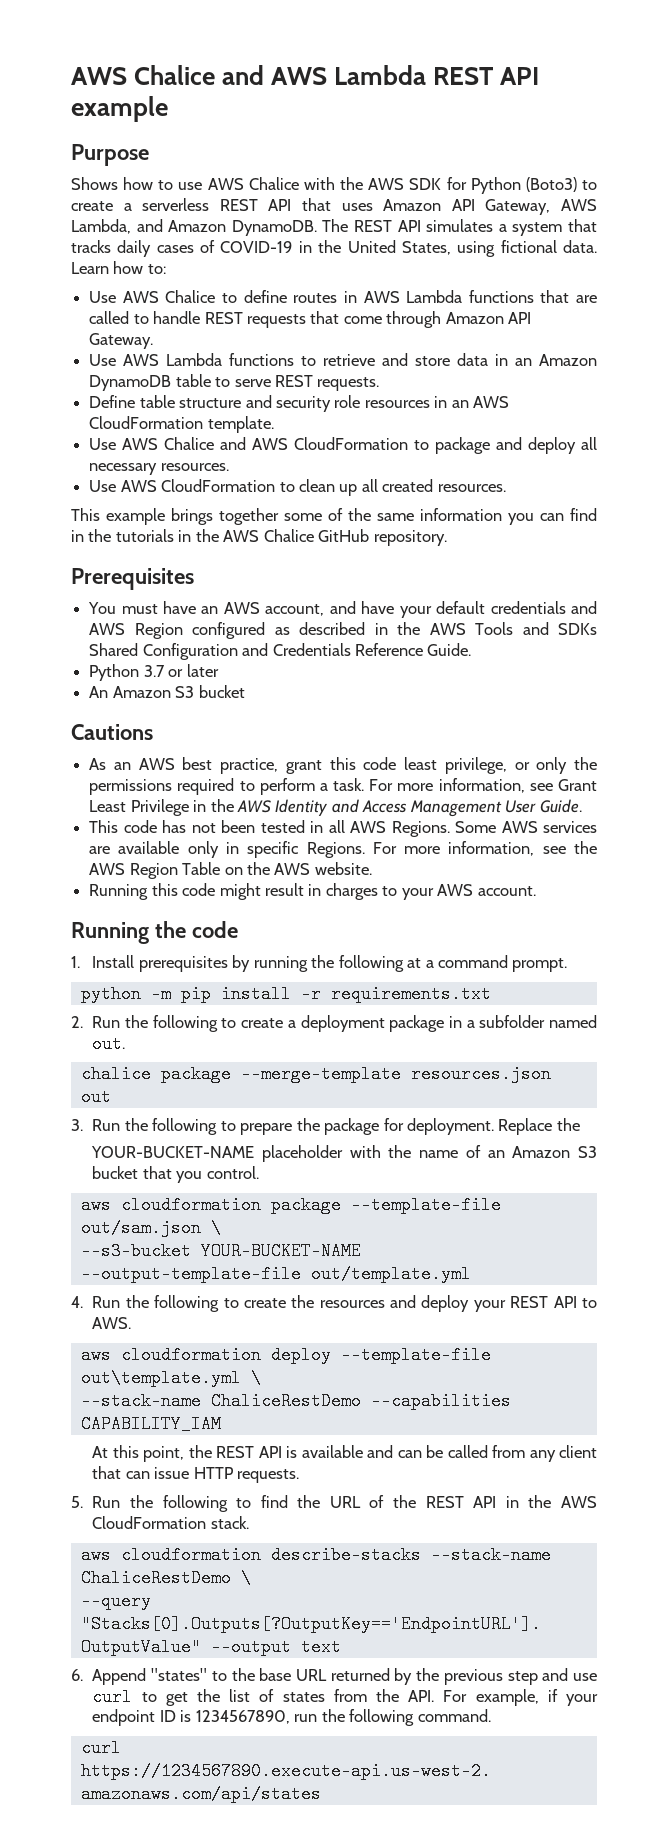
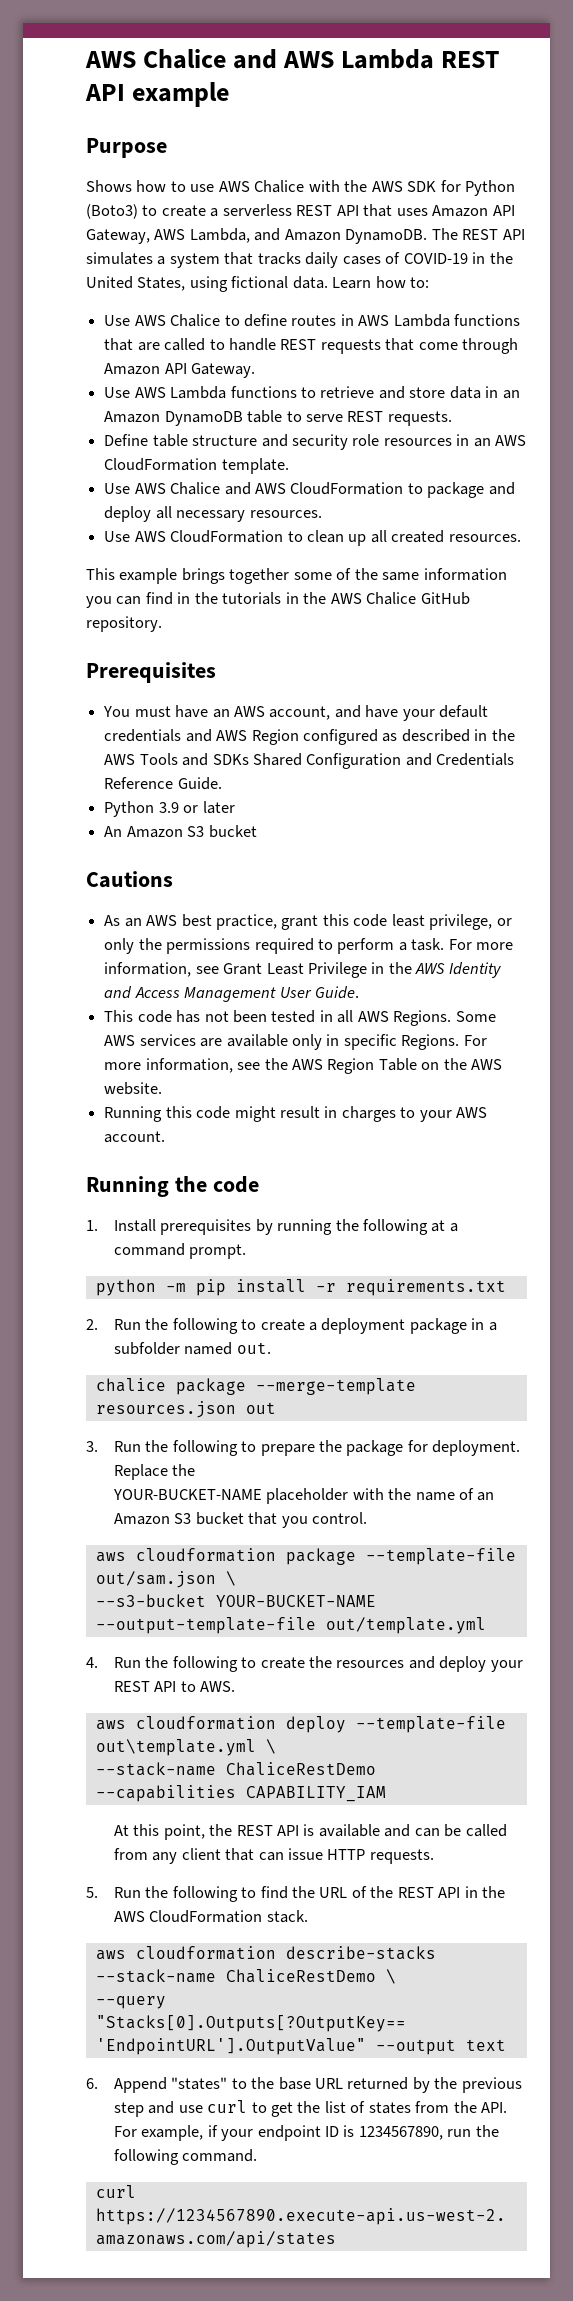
[143,665,165,677] 3.7 -> [158,802,179,813] 3.9

